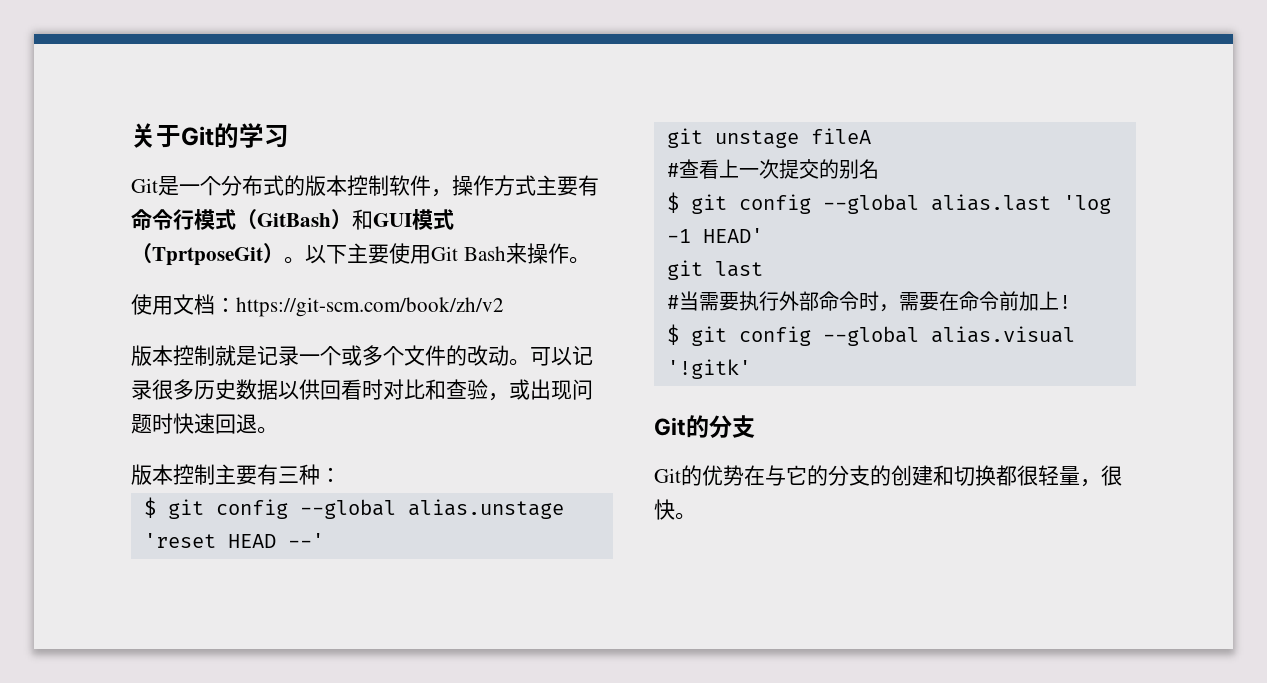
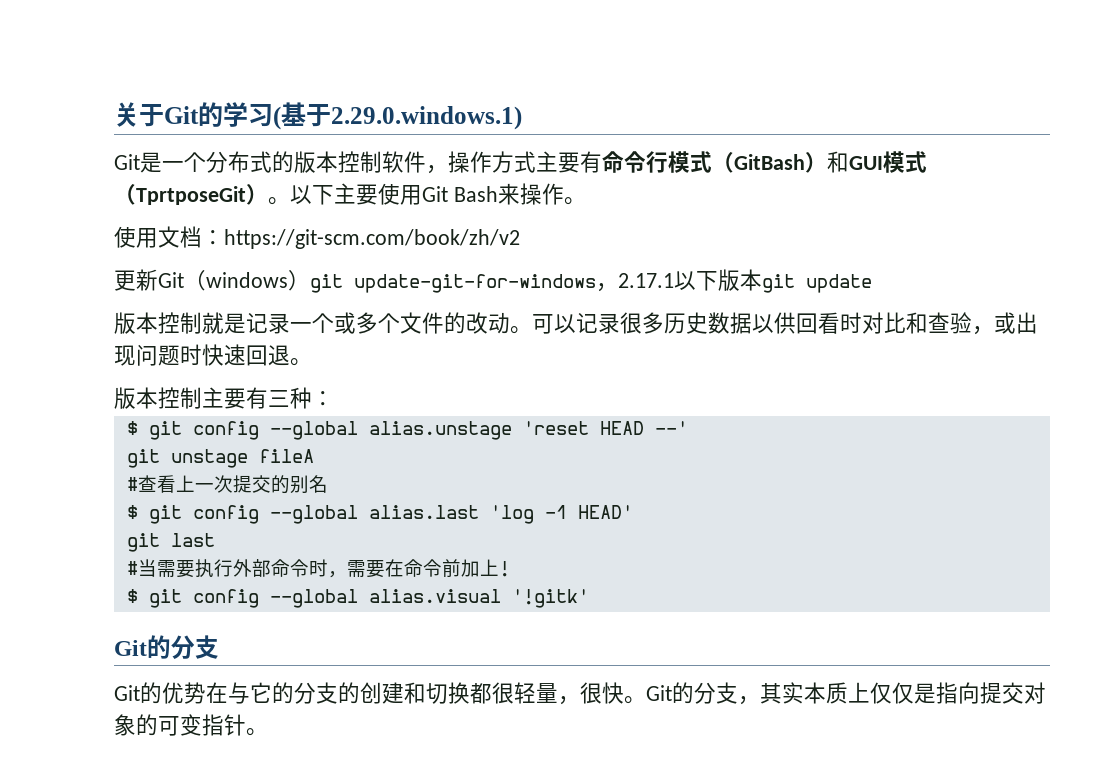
(289, 136) none -> [273,102,522,130] (基于2.29.0.windows.1)
(504, 307) none -> [114,269,872,293] // 更新Git（windows）git update-git-for-windows，2.17.1以下版本git update
(696, 516) none -> [646,682,1046,705] [114,714,268,736] Git的分支，其实本质上仅仅是指向提交对象的可变指针。

